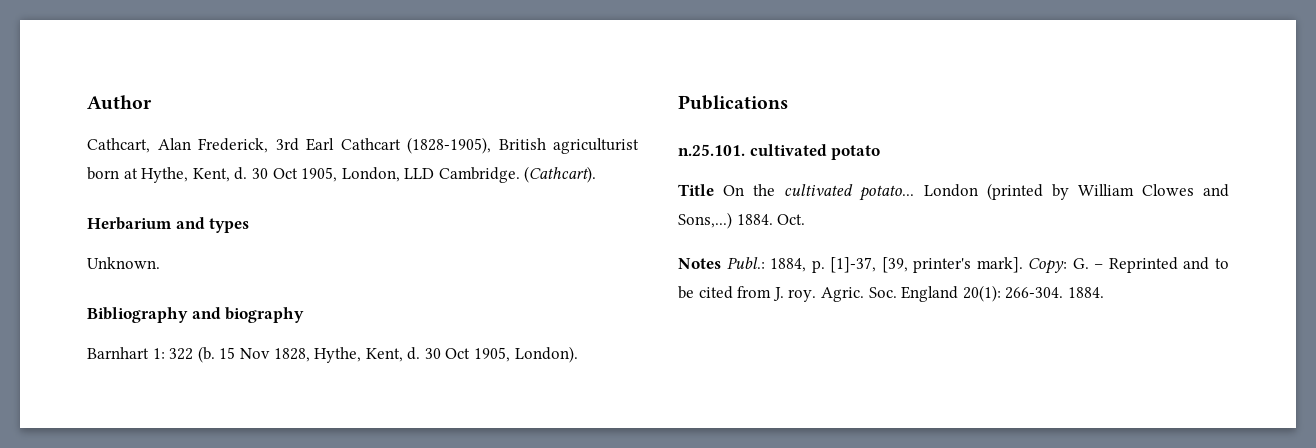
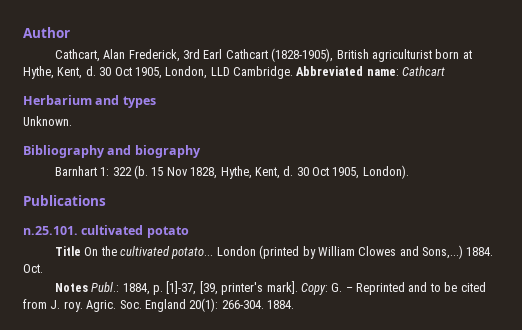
[524,166,597,183] (Cathcart). -> [296,66,446,76] Abbreviated name: Cathcart

